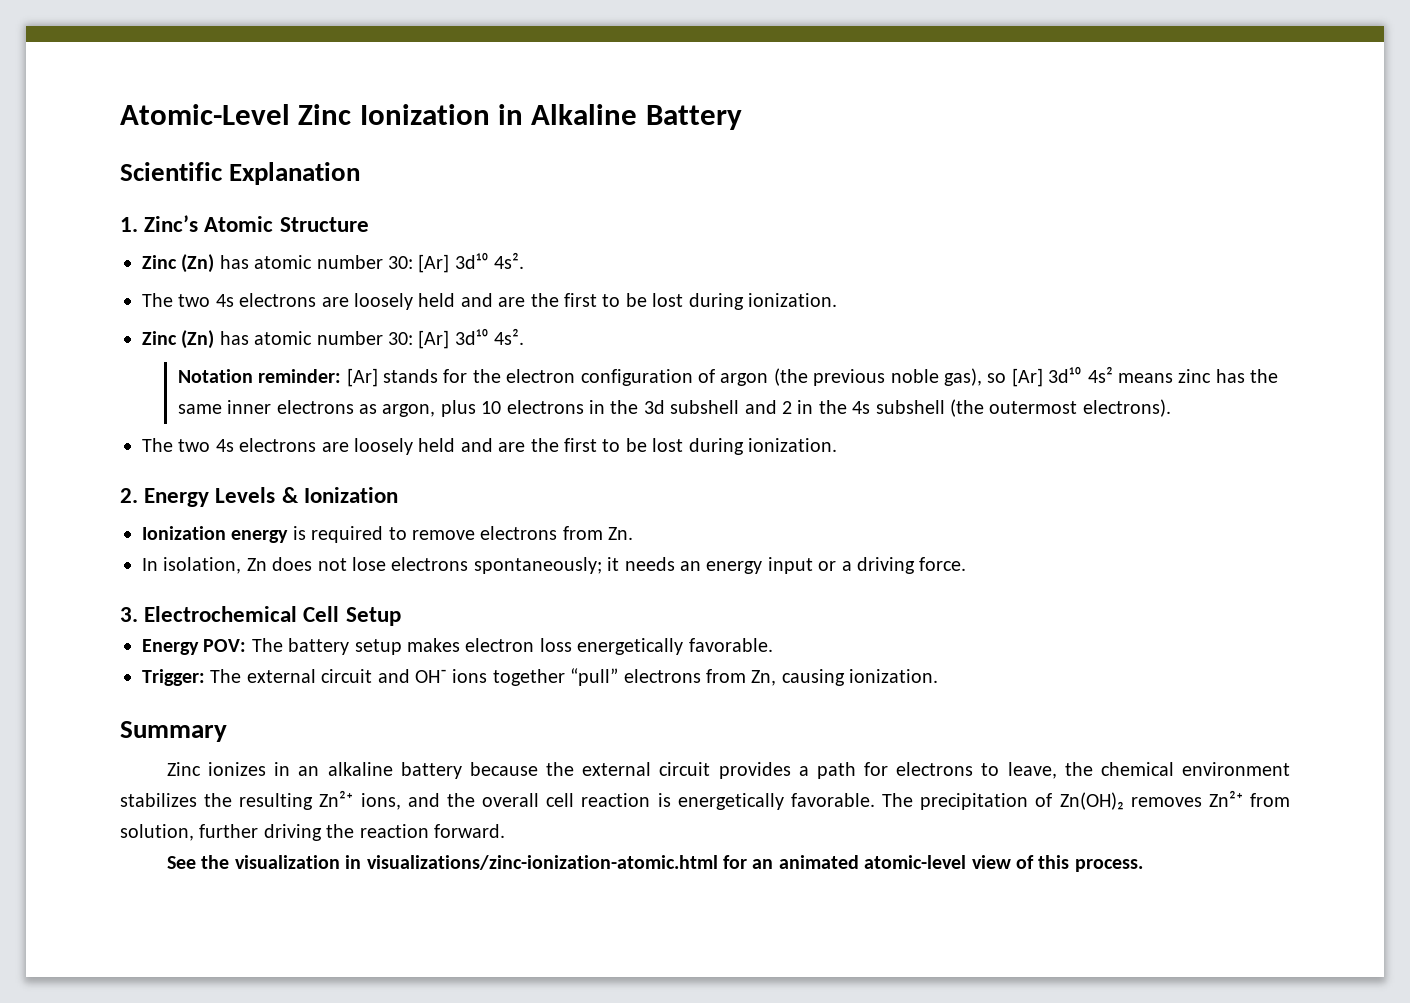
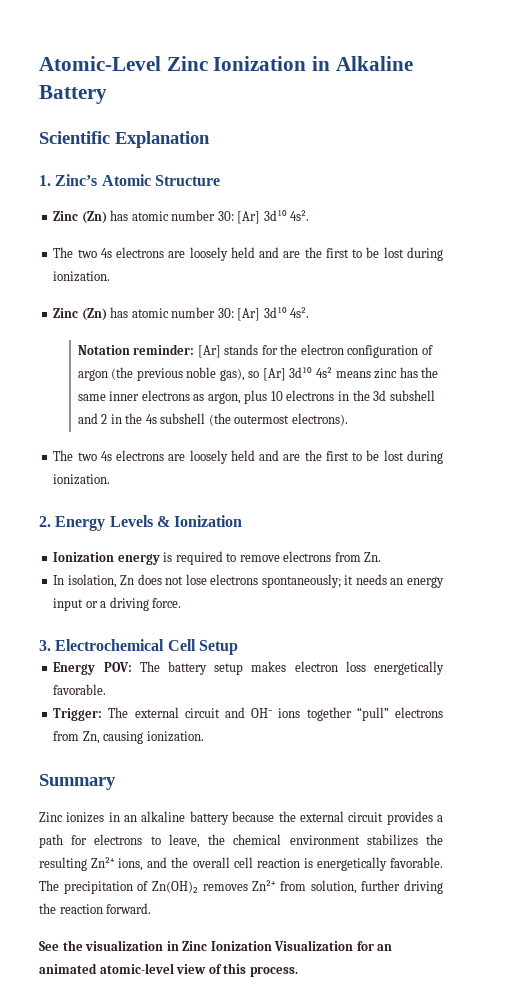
[366,855,718,870] visualizations/zinc-ionization-atomic.html -> [182,940,354,951] Zinc Ionization Visualization

